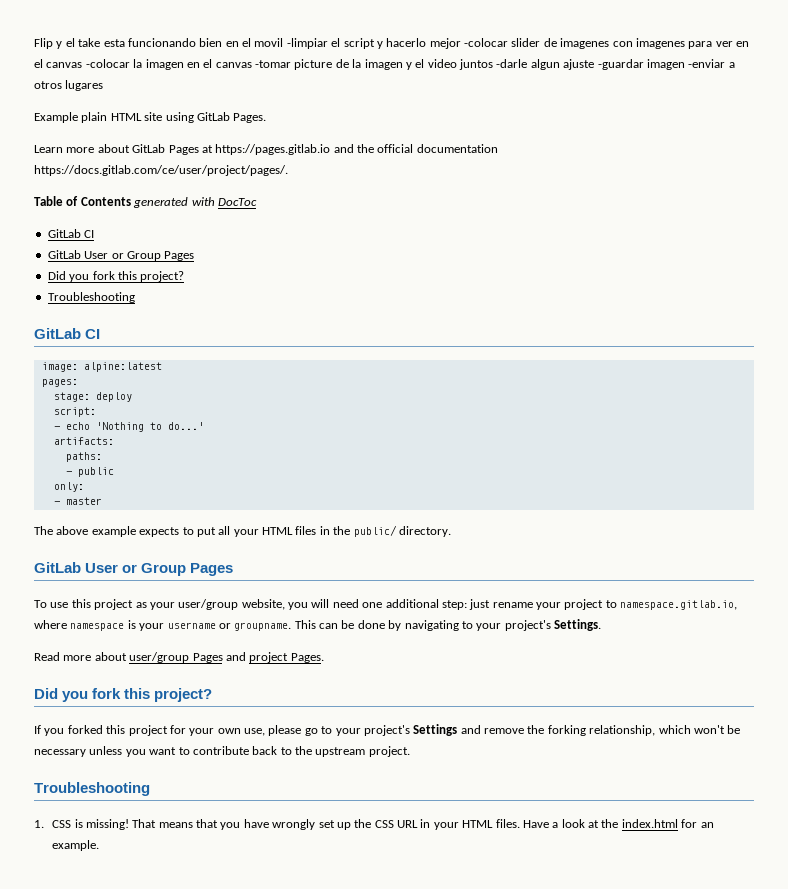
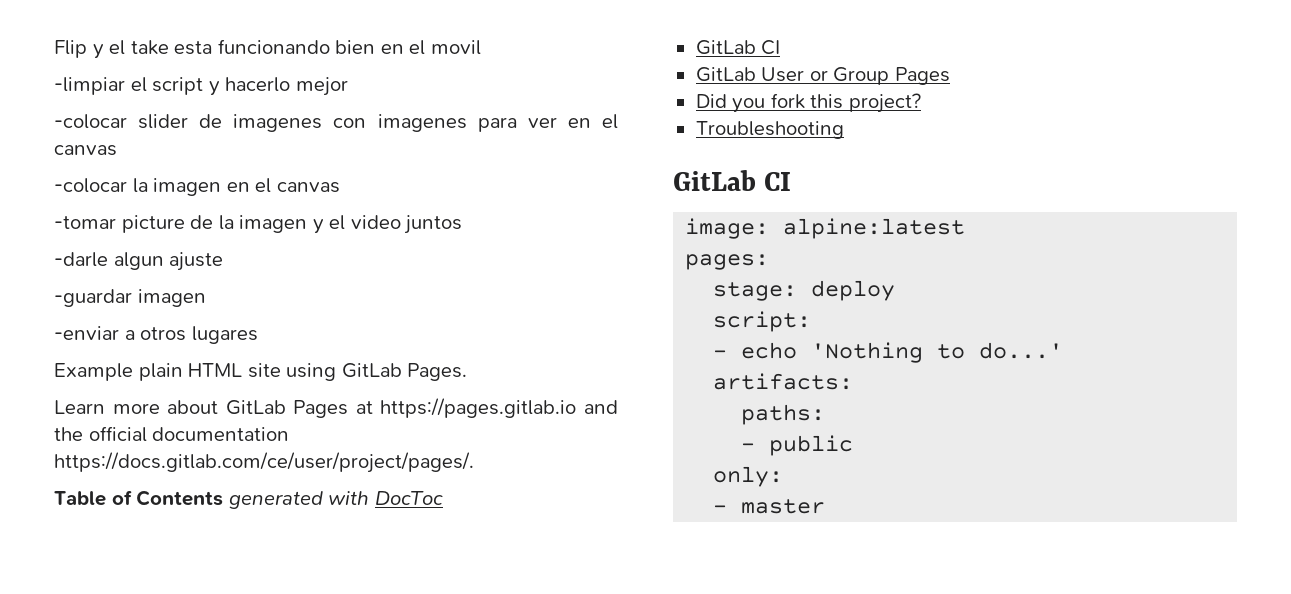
(284, 42) none -> (481, 47) //
(461, 43) none -> (348, 86) //
(83, 65) none -> (117, 150) //
(252, 65) none -> (340, 187) //
(493, 64) none -> (463, 224) //
(595, 64) none -> (224, 261) //
(685, 64) none -> (206, 298) //
[34,525,451,537] [34,562,234,576] [34,599,738,610] [34,619,601,631] [34,652,324,663] [34,688,213,702] [34,724,741,736] [34,746,410,757] [34,782,150,796] [34,819,714,830] [52,840,100,851] // The above example expects to put all your HTML files in the public/ directory. // GitLab User or Group Pages // To use this project as your user/group website, you will need one additional step: just rename your project to namespace.gitlab.io, where namespace is your username or groupname. This can be done by navigating to your project's Settings. // Read more about user/group Pages and project Pages. // Did you fork this project? // If you forked this project for your own use, please go to your project's Settings and remove the forking relationship, which won't be necessary unless you want to contribute back to the upstream project. // Troubleshooting // 1. CSS is missing! That means that you have wrongly set up the CSS URL in your HTML files. Have a look at the index.html for an example. -> (826, 506) none

